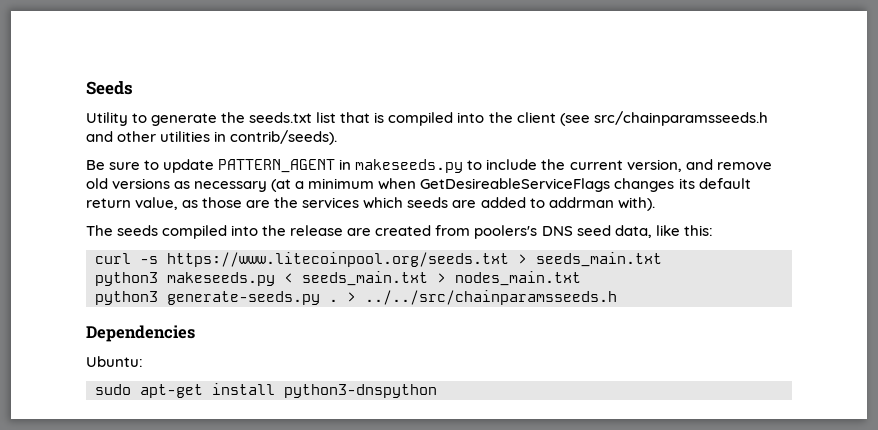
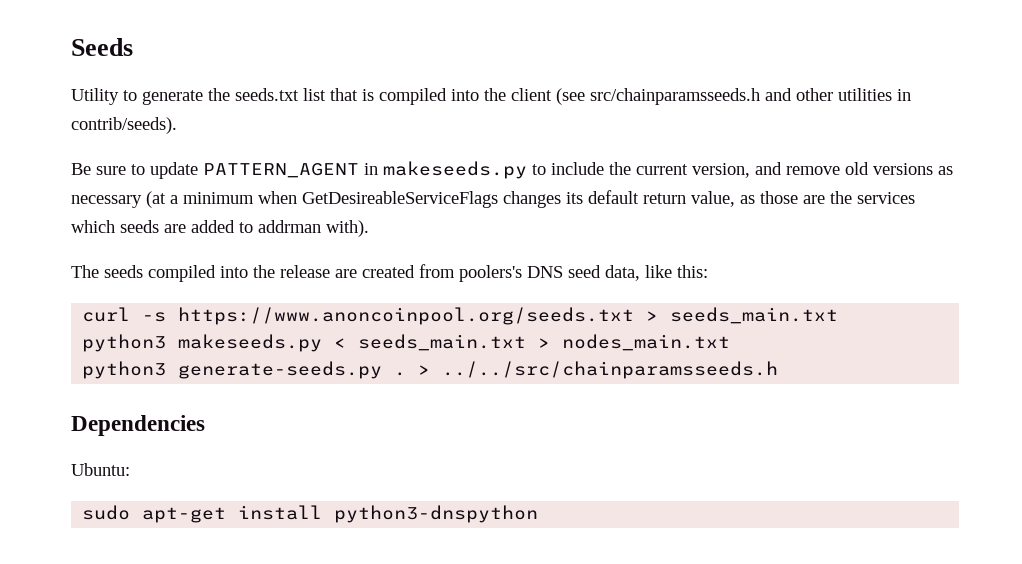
[167,252,509,267] https://www.litecoinpool.org/seeds.txt -> [178,307,635,325] https://www.anoncoinpool.org/seeds.txt

